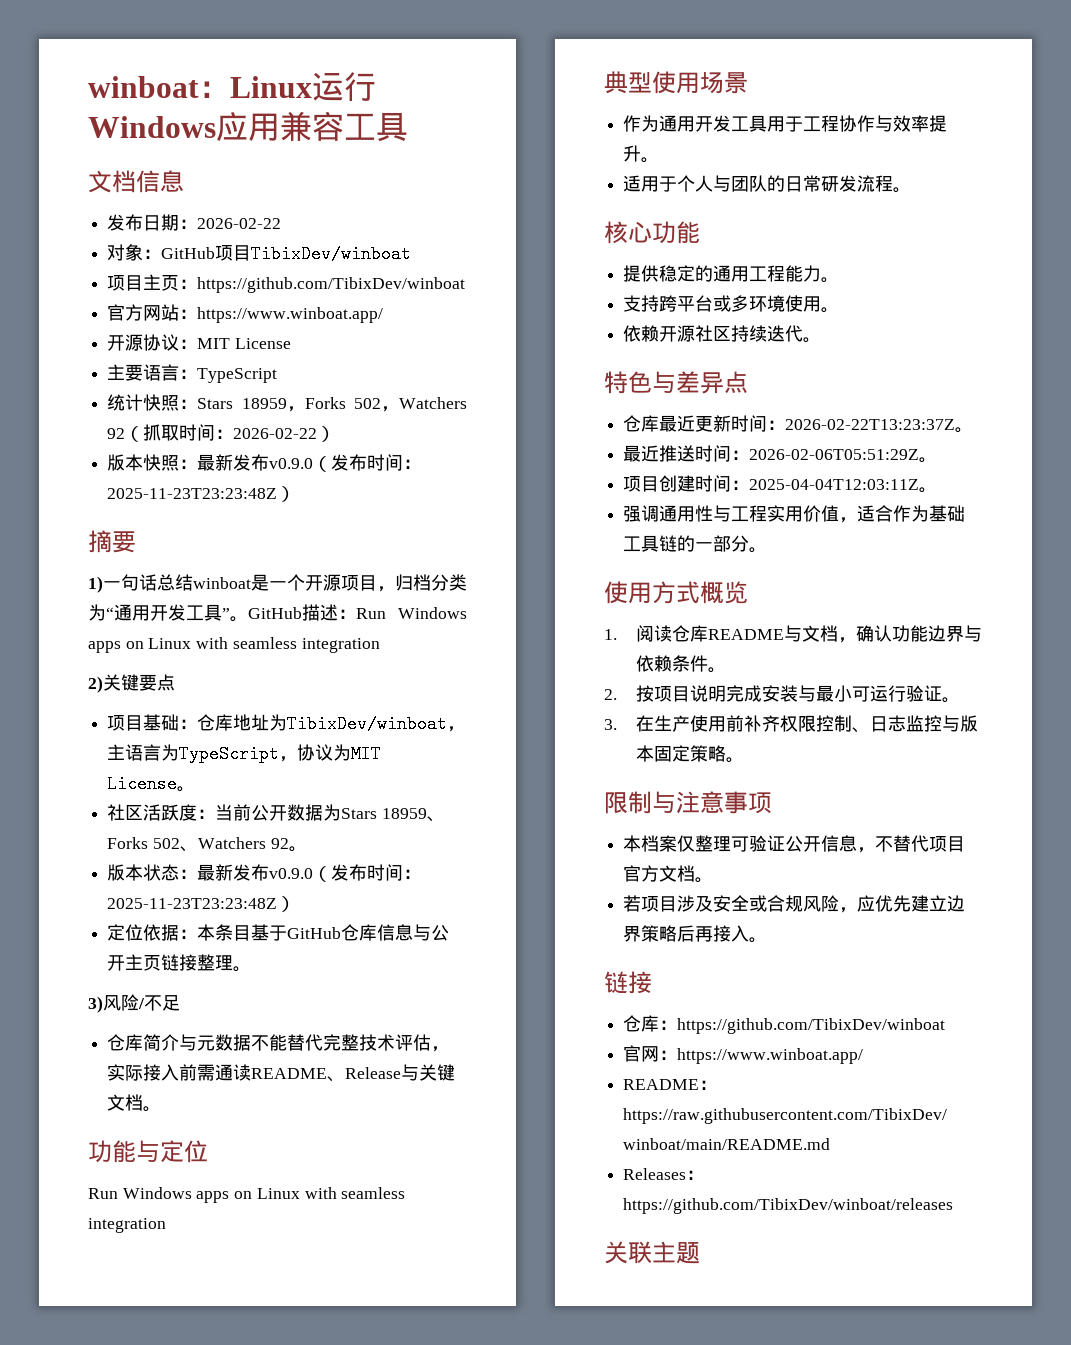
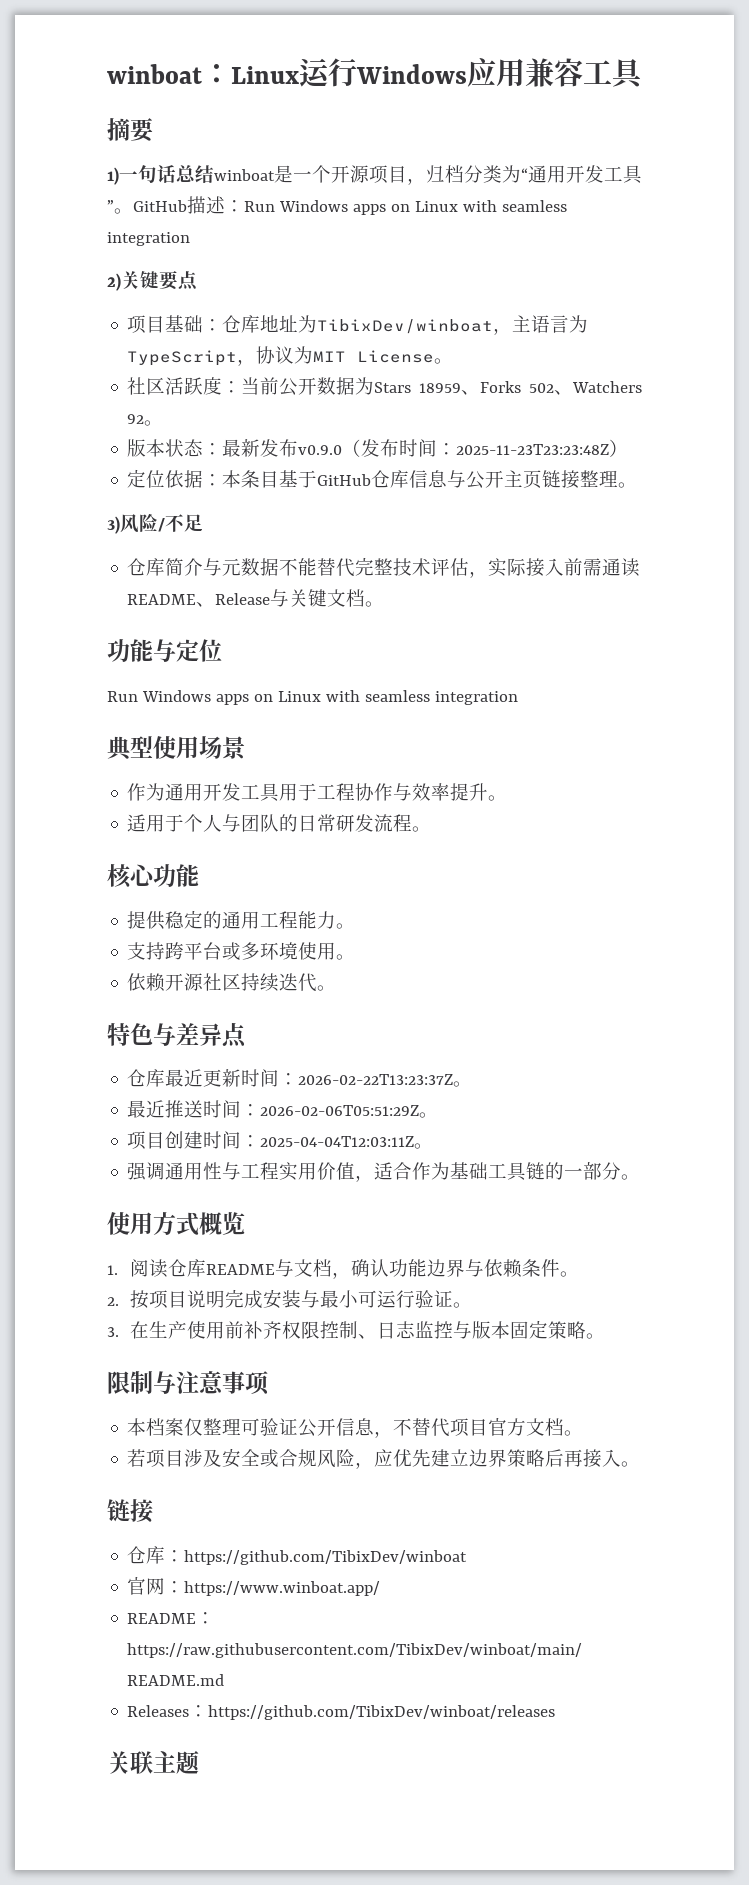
[88,170,184,193] [107,214,282,231] [107,244,412,263] [107,274,466,293] [107,304,384,323] [107,334,291,351] [107,364,278,383] [107,394,467,412] [107,424,336,442] [107,454,422,472] [107,486,296,502] // 文档信息 // 发布日期：2026-02-22 // 对象：GitHub项目TibixDev/winboat // 项目主页：https://github.com/TibixDev/winboat // 官方网站：https://www.winboat.app/ // 开源协议：MIT License // 主要语言：TypeScript // 统计快照：Stars 18959，Forks 502，Watchers 92（抓取时间：2026-02-22） // 版本快照：最新发布v0.9.0（发布时间：2025-11-23T23:23:48Z） -> (645, 74) none

